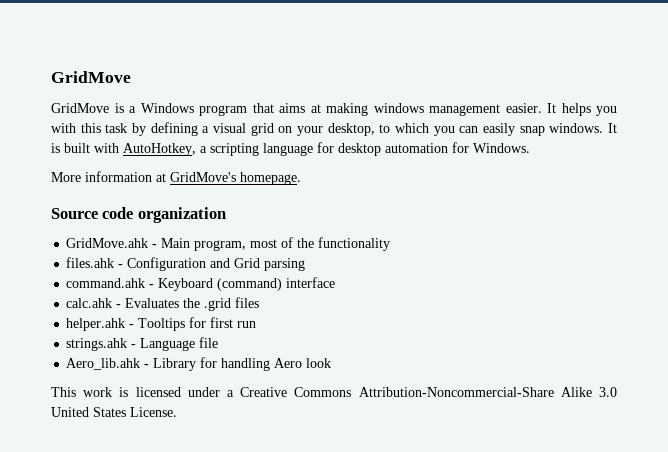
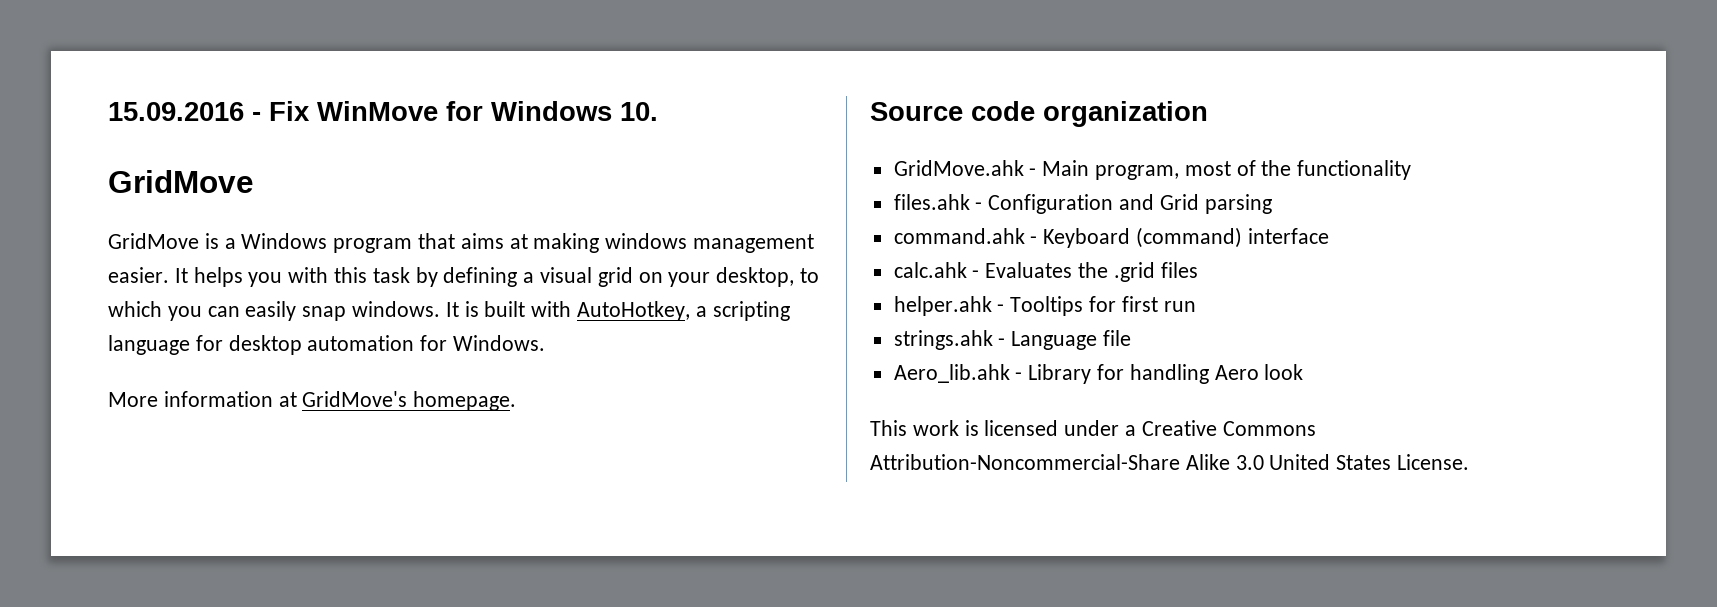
(51, 77) none -> [108,101,658,121] 15.09.2016 - Fix WinMove for Windows 10. //

